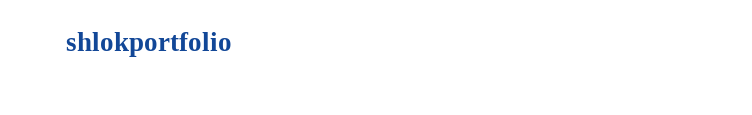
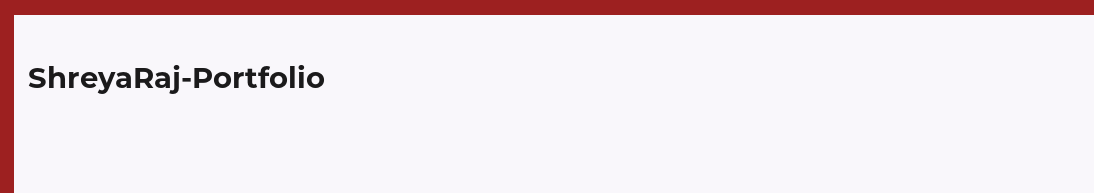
[66,32,232,57] shlokportfolio -> [28,64,325,94] ShreyaRaj-Portfolio

